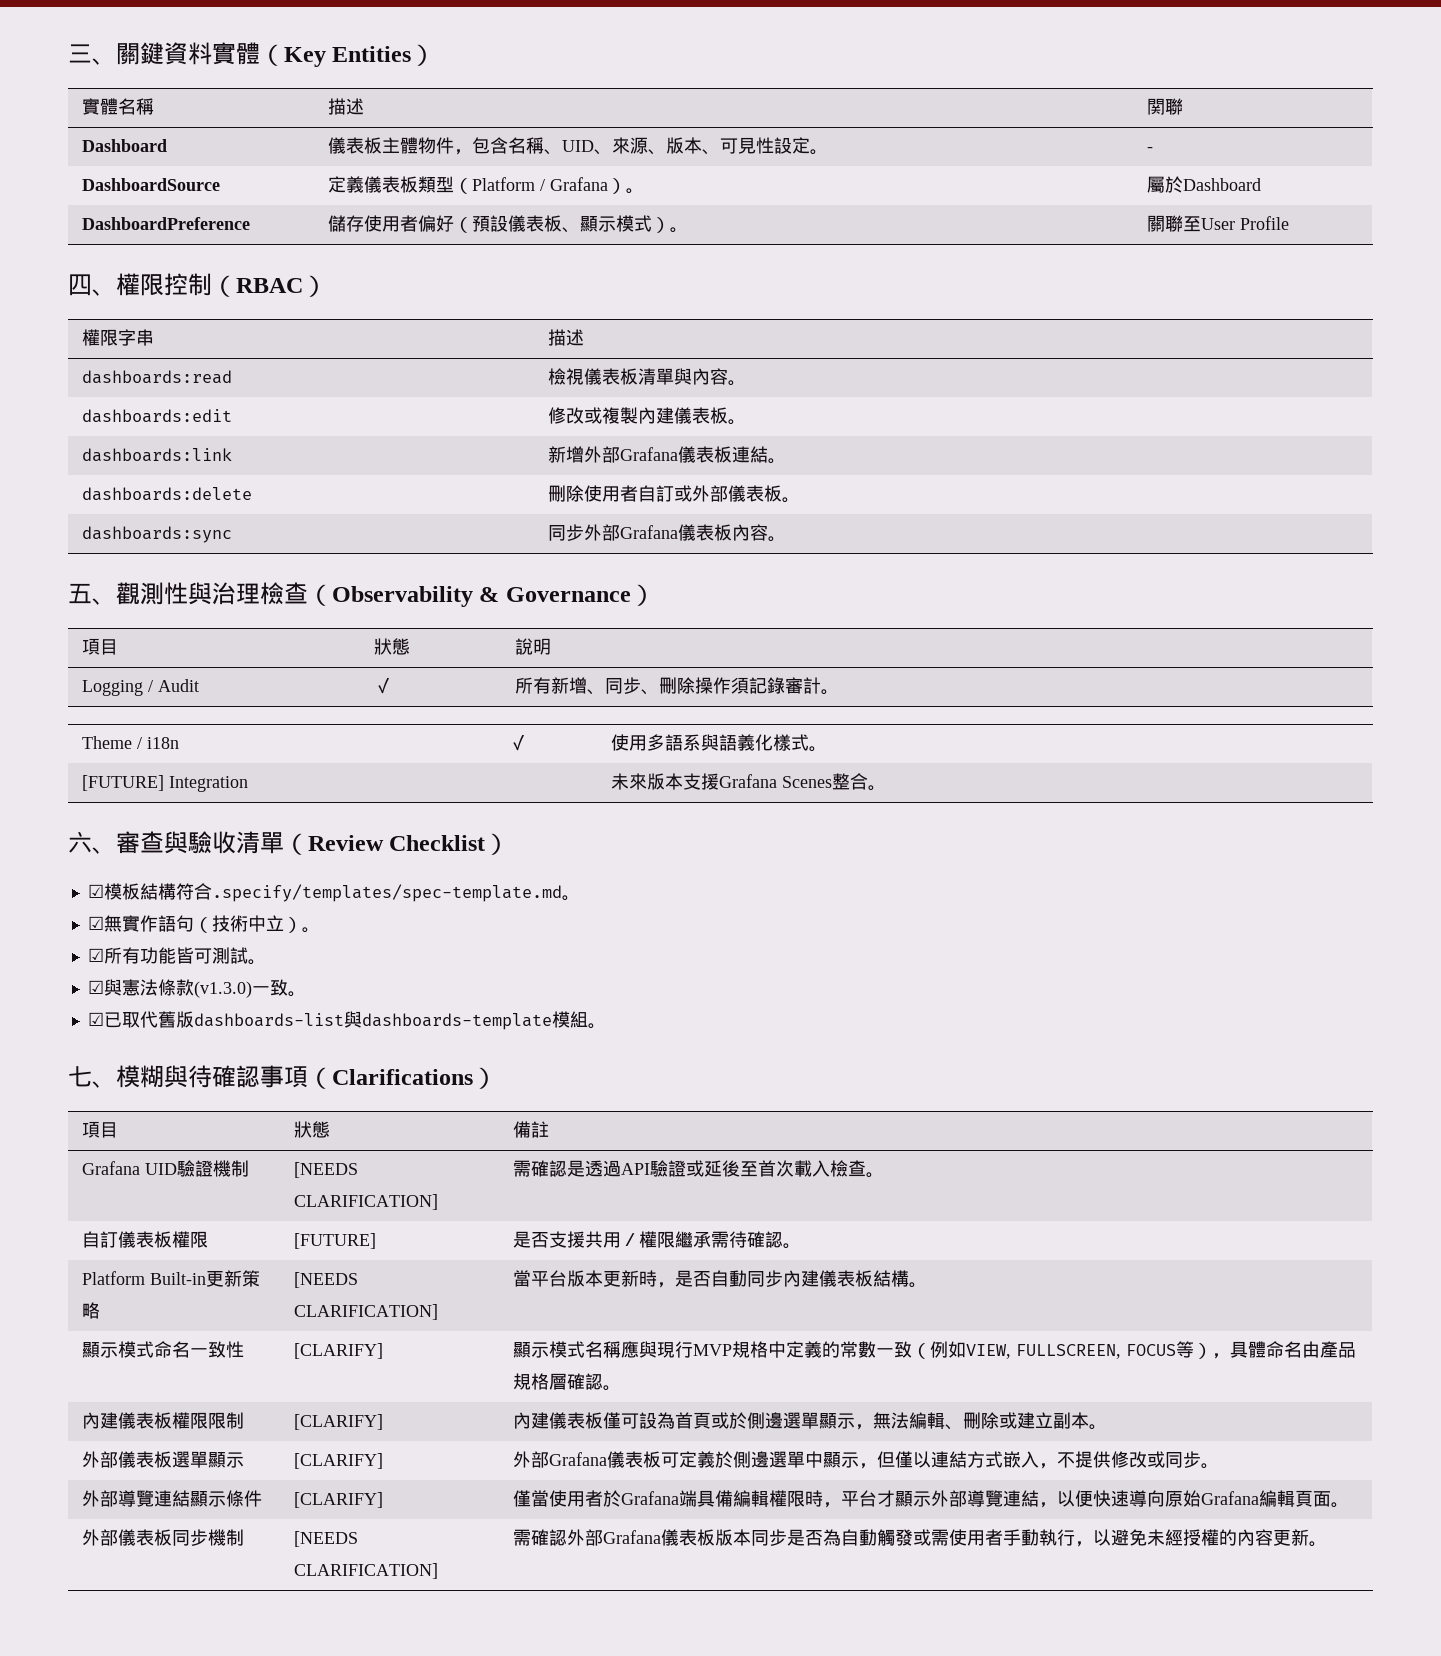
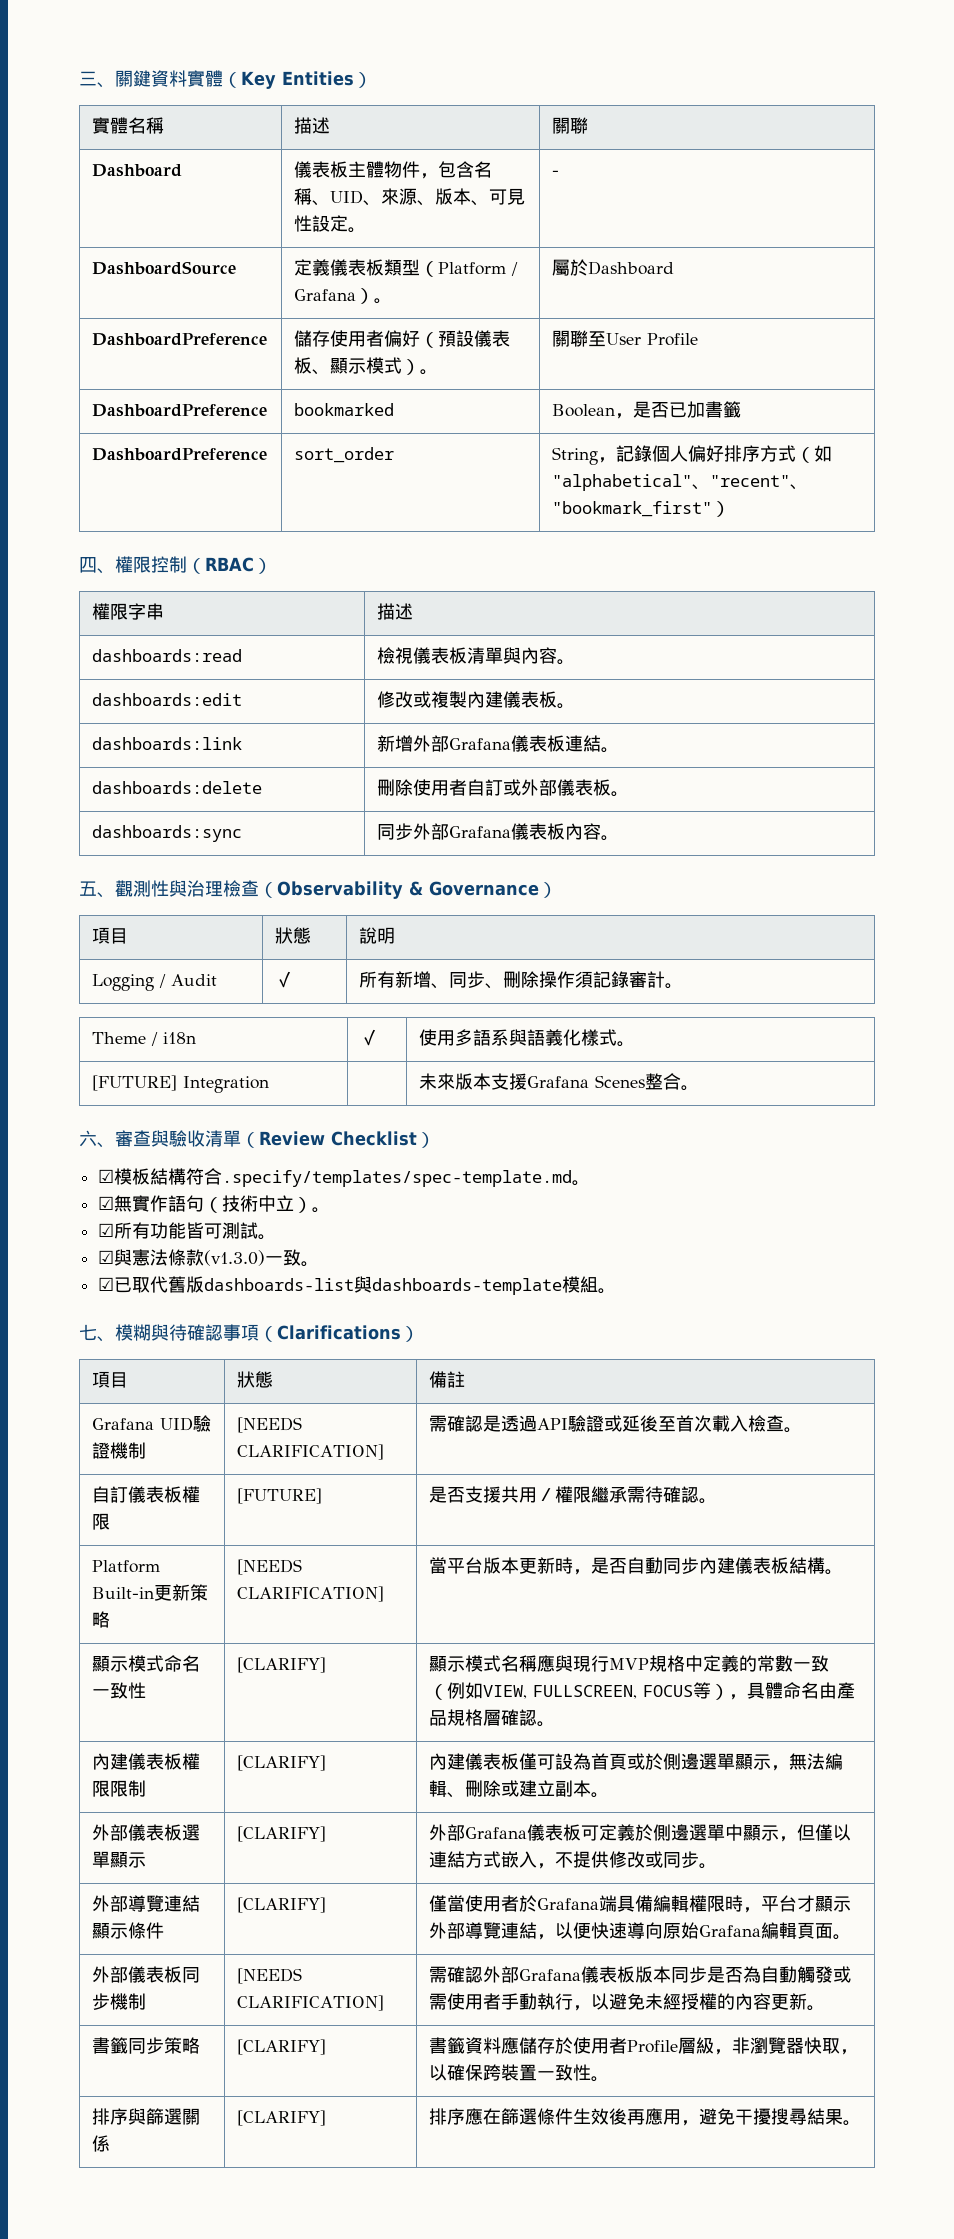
[1146,98,1165,115] 関 -> [552,117,571,134] 關
(1289, 223) none -> [92,404,268,417] [294,403,395,416] [552,401,742,419] [92,448,268,461] [294,447,395,463] [552,445,833,465] [552,474,809,491] [552,501,731,517] // DashboardPreference | bookmarked | Boolean，是否已加書籤 // DashboardPreference | sort_order | String，記錄個人偏好排序方式（如"alphabetical"、"recent"、"bookmark_first"）
(1327, 1544) none -> [92,2037,201,2054] [237,2039,327,2055] [429,2037,859,2055] [429,2064,610,2082] [92,2108,201,2125] [92,2135,111,2152] [237,2110,327,2126] [429,2108,862,2126] // 書籤同步策略 | [CLARIFY] | 書籤資料應儲存於使用者Profile層級，非瀏覽器快取，以確保跨裝置一致性。 // 排序與篩選關係 | [CLARIFY] | 排序應在篩選條件生效後再應用，避免干擾搜尋結果。

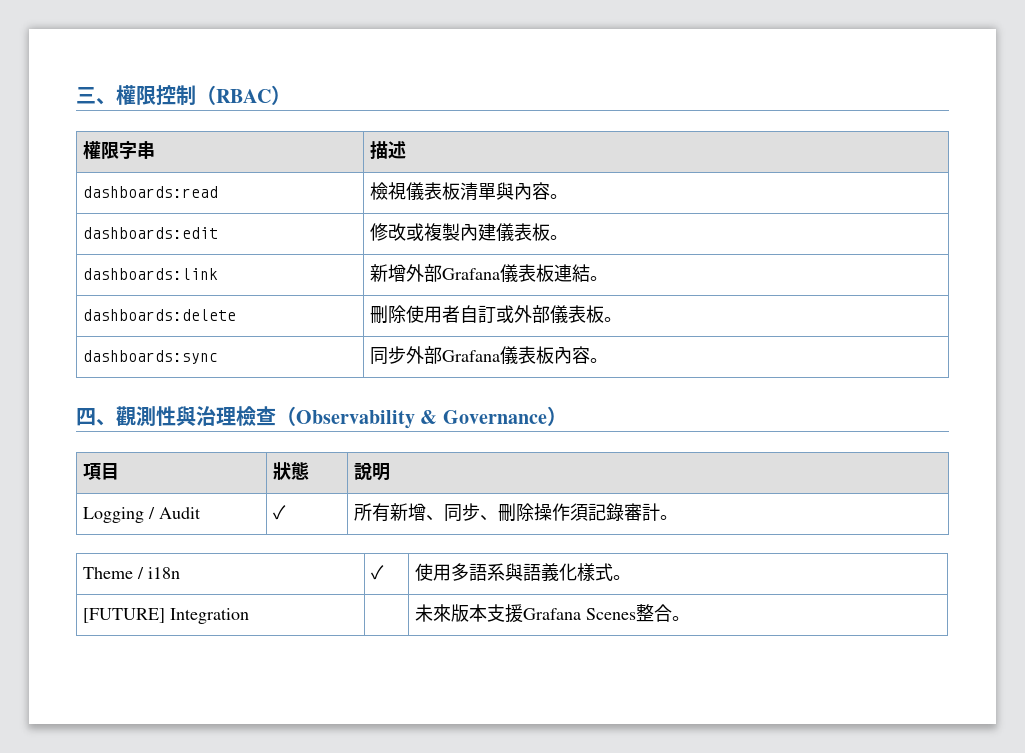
[115,70,372,89] [92,117,165,134] [294,117,331,134] [552,117,589,134] [92,164,183,177] [294,161,493,179] [294,188,526,206] [294,215,367,233] [552,170,560,176] [92,261,237,275] [294,259,519,277] [294,288,393,304] [552,259,675,276] [92,333,268,346] [294,330,511,348] [294,357,439,375] [552,330,699,347] [92,404,268,417] [294,403,395,416] [552,401,742,419] [92,448,268,461] [294,447,395,463] [552,445,833,465] [552,474,809,491] [552,501,731,517] [79,557,115,574] 關鍵資料實體（Key Entities） // 實體名稱 | 描述 | 關聯 // Dashboard | 儀表板主體物件，包含名稱、UID、來源、版本、可見性設定。 | - // DashboardSource | 定義儀表板類型（Platform / Grafana）。 | 屬於Dashboard // DashboardPreference | 儲存使用者偏好（預設儀表板、顯示模式）。 | 關聯至User Profile // DashboardPreference | bookmarked | Boolean，是否已加書籤 // DashboardPreference | sort_order | String，記錄個人偏好排序方式（如"alphabetical"、"recent"、"bookmark_first"） // 四、 -> (116, 101) none
[79,881,97,896] 五 -> [76,408,96,426] 四
[79,1130,435,1148] [98,1168,591,1187] [98,1195,331,1213] [98,1222,277,1240] [98,1249,320,1267] [98,1276,617,1295] [79,1324,419,1342] [92,1371,129,1388] [237,1371,274,1388] [429,1371,466,1388] [92,1415,212,1432] [92,1442,147,1459] [237,1417,303,1433] [237,1444,385,1460] [429,1415,803,1433] [92,1486,201,1503] [92,1513,111,1530] [237,1488,323,1504] [429,1486,718,1504] [92,1560,161,1573] [92,1584,209,1601] [92,1611,111,1628] [237,1559,303,1575] [237,1586,385,1602] [429,1557,844,1575] [92,1655,201,1672] [92,1682,147,1699] [237,1657,327,1673] [429,1655,830,1672] [429,1682,856,1700] [429,1709,556,1727] [92,1753,201,1770] [92,1780,147,1797] [237,1755,327,1771] [429,1753,844,1771] [429,1780,610,1798] [92,1824,201,1841] [92,1851,147,1868] [237,1826,327,1842] [429,1824,852,1842] [429,1851,718,1869] [92,1895,201,1912] [92,1922,165,1939] [237,1897,327,1913] [429,1895,852,1913] [429,1922,852,1940] [92,1966,201,1983] [92,1993,147,2010] [237,1968,303,1984] [237,1995,385,2011] [429,1966,852,1983] [429,1993,826,2011] [92,2037,201,2054] [237,2039,327,2055] [429,2037,859,2055] [429,2064,610,2082] [92,2108,201,2125] [92,2135,111,2152] [237,2110,327,2126] [429,2108,862,2126] // 六、審查與驗收清單（Review Checklist） // ☑模板結構符合.specify/templates/spec-template.md。 // ☑無實作語句（技術中立）。 // ☑所有功能皆可測試。 // ☑與憲法條款(v1.3.0)一致。 // ☑已取代舊版dashboards-list與dashboards-template模組。 // 七、模糊與待確認事項（Clarifications） // 項目 | 狀態 | 備註 // Grafana UID驗證機制 | [NEEDS CLARIFICATION] | 需確認是透過API驗證或延後至首次載入檢查。 // 自訂儀表板權限 | [FUTURE] | 是否支援共用／權限繼承需待確認。 // Platform Built-in更新策略 | [NEEDS CLARIFICATION] | 當平台版本更新時，是否自動同步內建儀表板結構。 // 顯示模式命名一致性 | [CLARIFY] | 顯示模式名稱應與現行MVP規格中定義的常數一致（例如VIEW, FULLSCREEN, FOCUS等），具體命名由產品規格層確認。 // 內建儀表板權限限制 | [CLARIFY] | 內建儀表板僅可設為首頁或於側邊選單顯示，無法編輯、刪除或建立副本。 // 外部儀表板選單顯示 | [CLARIFY] | 外部Grafana儀表板可定義於側邊選單中顯示，但僅以連結方式嵌入，不提供修改或同步。 // 外部導覽連結顯示條件 | [CLARIFY] | 僅當使用者於Grafana端具備編輯權限時，平台才顯示外部導覽連結，以便快速導向原始Grafana編輯頁面。 // 外部儀表板同步機制 | [NEEDS CLARIFICATION] | 需確認外部Grafana儀表板版本同步是否為自動觸發或需使用者手動執行，以避免未經授權的內容更新。 // 書籤同步策略 | [CLARIFY] | 書籤資料應儲存於使用者Profile層級，非瀏覽器快取，以確保跨裝置一致性。 // 排序與篩選關係 | [CLARIFY] | 排序應在篩選條件生效後再應用，避免干擾搜尋結果。 -> (691, 618) none

